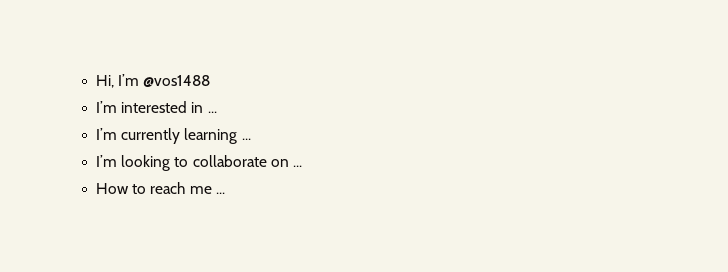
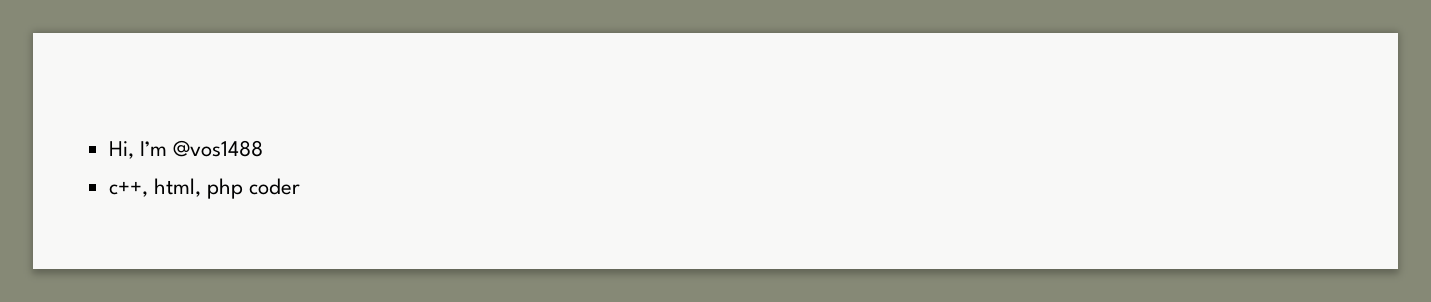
[96,101,217,113] [96,128,251,144] [96,155,302,171] [96,182,225,194] I’m interested in ... // I’m currently learning ... // I’m looking to collaborate on ... // How to reach me ... -> [108,178,300,199] c++, html, php coder

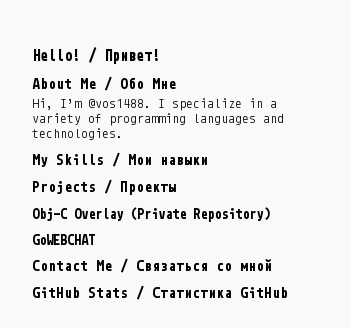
[108,140,263,159] [108,178,300,199] Hi, I’m @vos1488 // c++, html, php coder -> [32,47,160,64] [32,76,176,91] [32,98,277,111] [32,113,284,126] [32,128,123,140] [32,152,208,167] [32,179,176,195] [32,207,270,222] [32,234,95,245] [32,258,272,273] [32,285,288,300] Hello! / Привет! // About Me / Обо Мне // Hi, I’m @vos1488. I specialize in a variety of programming languages and technologies. // My Skills / Мои навыки // Projects / Проекты // Obj-C Overlay (Private Repository) // GoWEBCHAT // Contact Me / Связаться со мной // GitHub Stats / Статистика GitHub

